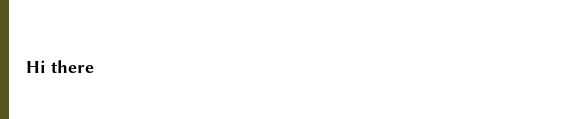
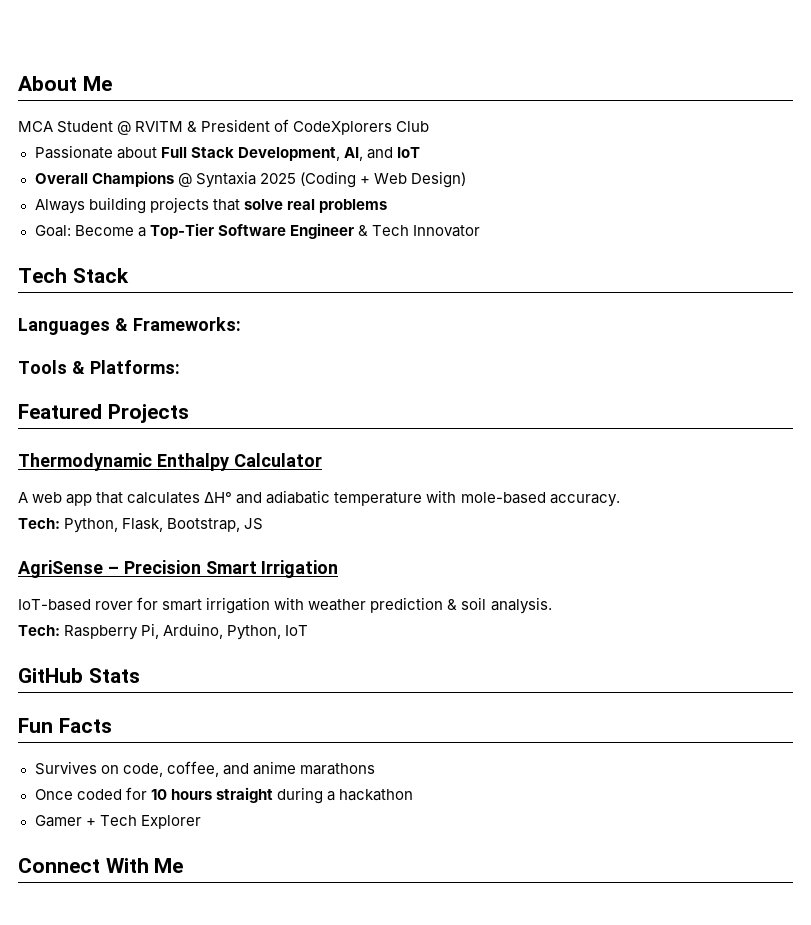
[26,60,94,73] Hi there -> [18,76,112,91] [18,119,430,135] [34,145,420,161] [34,171,466,188] [34,197,387,214] [34,223,480,239] [18,268,129,283] [18,317,241,335] [18,360,180,374] [18,404,189,423] [18,453,322,471] [18,490,620,507] [18,518,264,533] [18,560,339,578] [18,597,552,614] [18,623,309,640] [18,668,140,683] [18,718,112,733] [34,761,375,777] [34,787,413,804] [34,815,201,829] [18,858,184,873] About Me // MCA Student @ RVITM & President of CodeXplorers Club // Passionate about Full Stack Development, AI, and IoT // Overall Champions @ Syntaxia 2025 (Coding + Web Design) // Always building projects that solve real problems // Goal: Become a Top-Tier Software Engineer & Tech Innovator // Tech Stack // Languages & Frameworks: // Tools & Platforms: // Featured Projects // Thermodynamic Enthalpy Calculator // A web app that calculates ΔH° and adiabatic temperature with mole-based accuracy. // Tech: Python, Flask, Bootstrap, JS // AgriSense – Precision Smart Irrigation // IoT-based rover for smart irrigation with weather prediction & soil analysis. // Tech: Raspberry Pi, Arduino, Python, IoT // GitHub Stats // Fun Facts // Survives on code, coffee, and anime marathons // Once coded for 10 hours straight during a hackathon // Gamer + Tech Explorer // Connect With Me

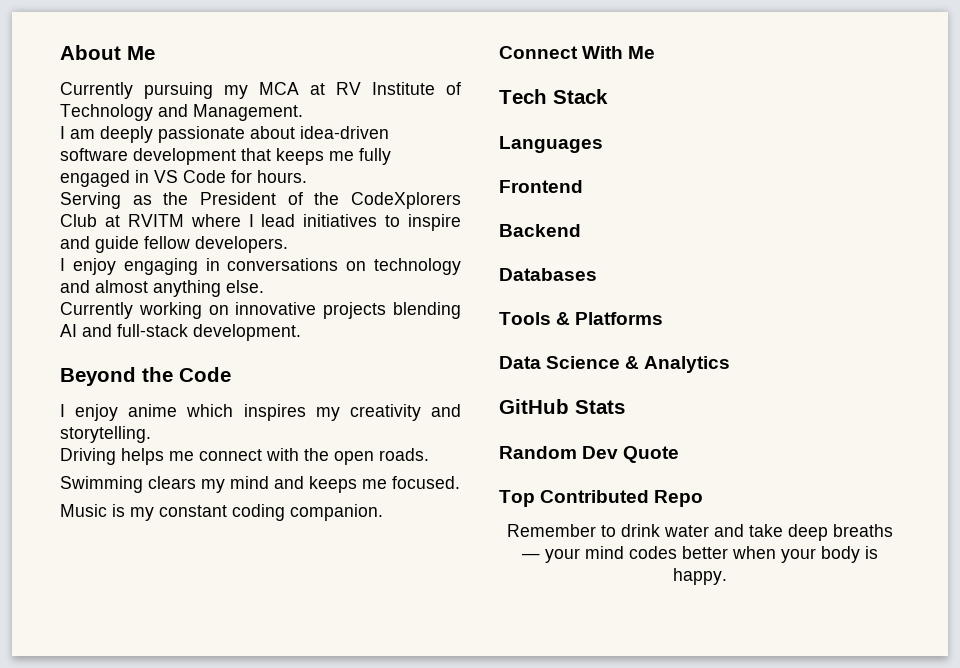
[18,121,198,135] MCA Student @ RVITM & -> [60,82,461,99] [60,104,303,121] [60,126,389,143] [60,148,391,165] [60,170,307,187] [60,192,189,209] Currently pursuing my MCA at RV Institute of Technology and Management. // I am deeply passionate about idea-driven software development that keeps me fully engaged in VS Code for hours. // Serving as the
(290, 125) none -> [314,192,340,205] the
[34,145,420,161] [34,171,466,188] [34,197,387,214] [34,223,480,239] // Passionate about Full Stack Development, AI, and IoT // Overall Champions @ Syntaxia 2025 (Coding + Web Design) // Always building projects that solve real problems // Goal: Become a Top-Tier Software Engineer & Tech Innovator -> [104,214,461,231] [60,236,288,253] [60,258,461,275] [60,280,264,297] [60,302,462,319] [60,324,301,341] [60,367,231,386] [60,404,461,421] [60,426,151,443] [60,448,429,465] [60,476,460,493] [60,504,383,521] [499,46,656,59] at RVITM where I lead initiatives to inspire and guide fellow developers. // I enjoy engaging in conversations on technology and almost anything else. // Currently working on innovative projects blending AI and full-stack development. // Beyond the Code // I enjoy anime which inspires my creativity and storytelling. // Driving helps me connect with the open roads. // Swimming clears my mind and keeps me focused. // Music is my constant coding companion. // Connect With Me
[114,317,241,331] & Frameworks: -> [499,180,583,193] [499,224,581,237] [499,268,597,281] // Frontend // Backend // Databases
[89,360,180,374] [18,404,189,423] [18,453,322,471] [18,490,620,507] [18,518,264,533] [18,560,339,578] [18,597,552,614] [18,623,309,640] [18,668,140,683] [18,718,112,733] [34,761,375,777] [34,787,413,804] [34,815,201,829] [18,858,184,873] Platforms: // Featured Projects // Thermodynamic Enthalpy Calculator // A web app that calculates ΔH° and adiabatic temperature with mole-based accuracy. // Tech: Python, Flask, Bootstrap, JS // AgriSense – Precision Smart Irrigation // IoT-based rover for smart irrigation with weather prediction & soil analysis. // Tech: Raspberry Pi, Arduino, Python, IoT // GitHub Stats // Fun Facts // Survives on code, coffee, and anime marathons // Once coded for 10 hours straight during a hackathon // Gamer + Tech Explorer // Connect With Me -> [575,312,664,325] [499,356,731,373] [499,399,625,414] [499,446,680,463] [499,490,704,507] [506,524,893,541] [521,546,878,563] [672,568,727,585] Platforms // Data Science & Analytics // GitHub Stats // Random Dev Quote // Top Contributed Repo // Remember to drink water and take deep breaths — your mind codes better when your body is happy.

